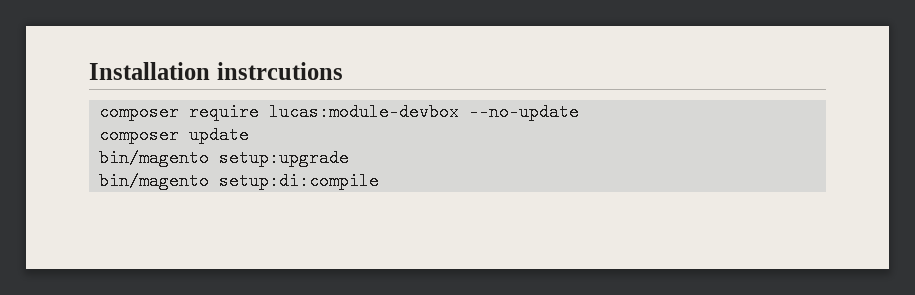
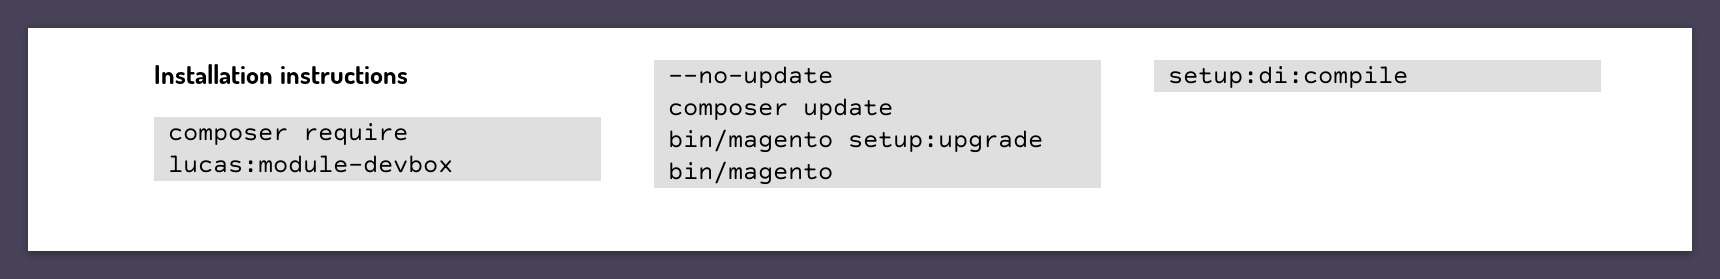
[216,62,343,80] instrcutions -> [280,66,409,84] instructions

